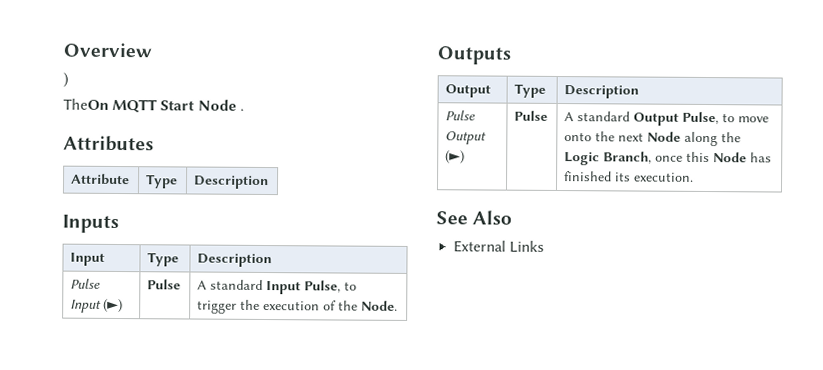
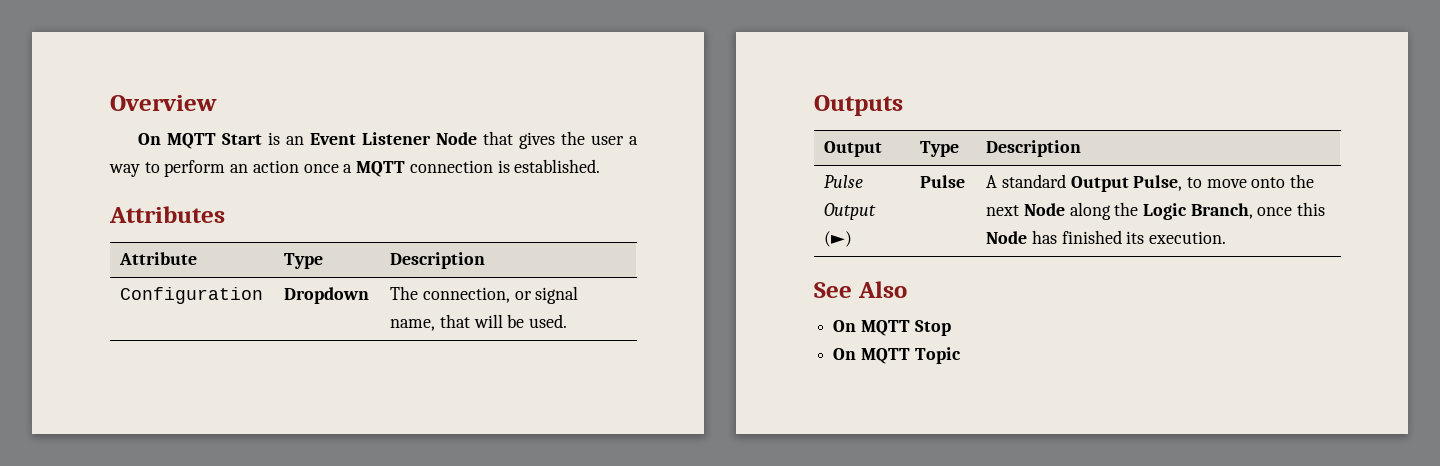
[63,72,69,88] [63,98,244,114] [63,135,154,152] [70,173,131,186] [145,174,179,189] [193,175,270,190] [62,214,119,234] [70,252,106,266] [147,252,180,267] [197,253,273,268] [70,278,102,289] [70,298,124,313] [147,279,182,290] [197,279,358,295] [197,299,399,314] ) // TheOn MQTT Start Node . // Attributes // Attribute | Type | Description // Inputs // Input | Type | Description // Pulse Input (►) | Pulse | A standard Input Pulse, to trigger the execution of the Node. -> [138,131,638,149] [109,159,601,177] [109,206,225,223] [119,252,198,265] [284,253,324,269] [390,252,486,269] [120,287,264,304] [284,287,370,304] [390,286,579,304] [390,314,567,331] On MQTT Start is an Event Listener Node that gives the user a way to perform an action once a MQTT connection is established. // Attributes // Attribute | Type | Description // Configuration | Dropdown | The connection, or signal name, that will be used.
[453,240,545,253] External Links -> [833,320,951,336] [833,347,961,364] On MQTT Stop // On MQTT Topic

